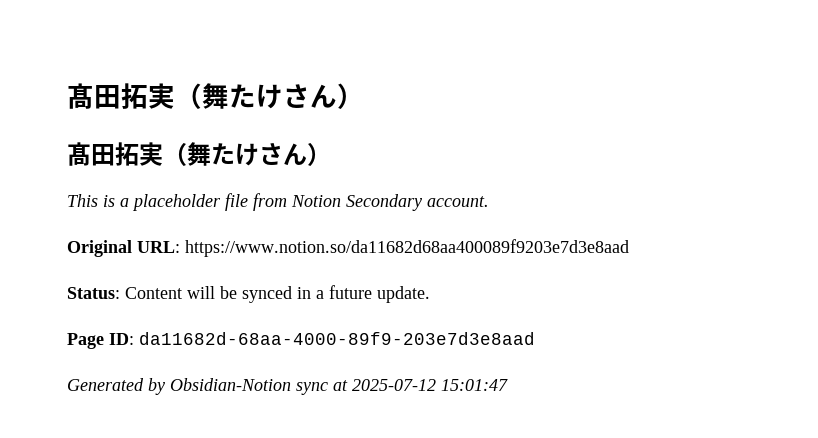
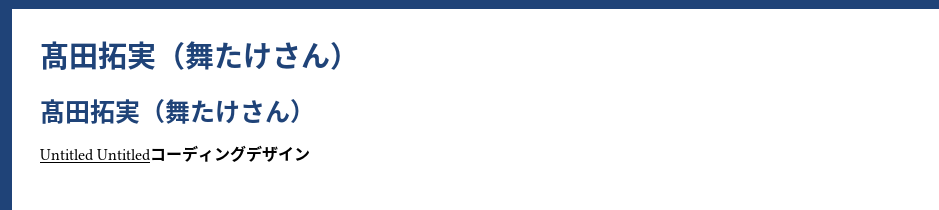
[67,193,489,211] [67,239,629,257] [67,285,430,303] [67,332,535,349] [67,378,508,395] This is a placeholder file from Notion Secondary account. // Original URL: https://www.notion.so/da11682d68aa400089f9203e7d3e8aad // Status: Content will be synced in a future update. // Page ID: da11682d-68aa-4000-89f9-203e7d3e8aad // Generated by Obsidian-Notion sync at 2025-07-12 15:01:47 -> [40,145,311,162] Untitled Untitledコーディングデザイン

